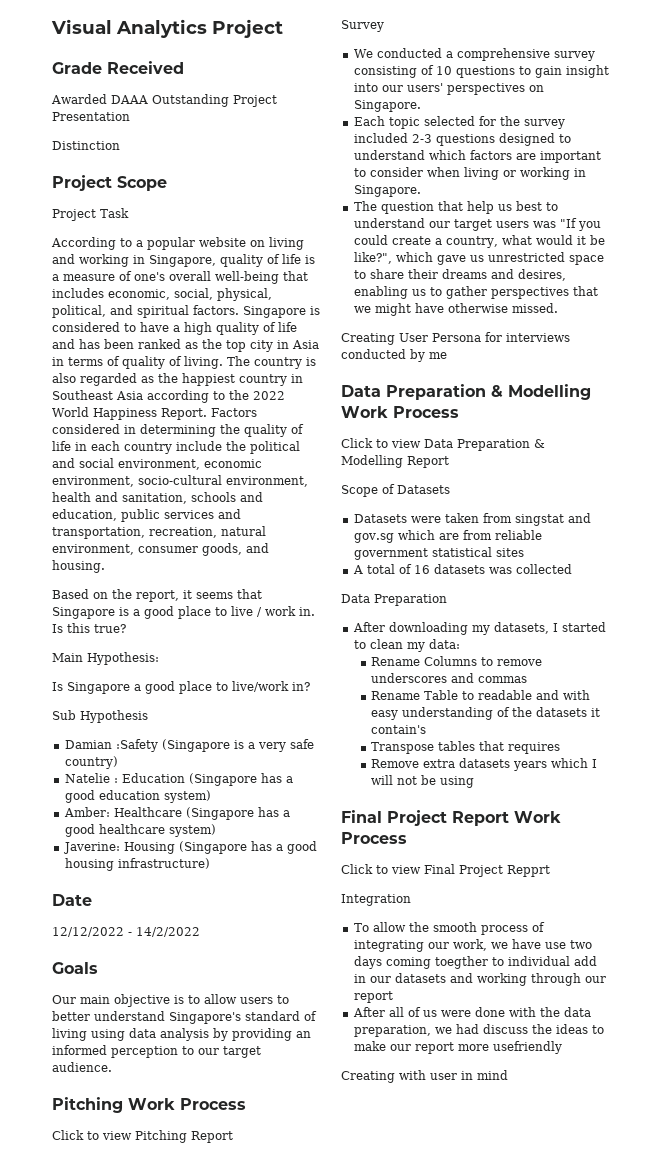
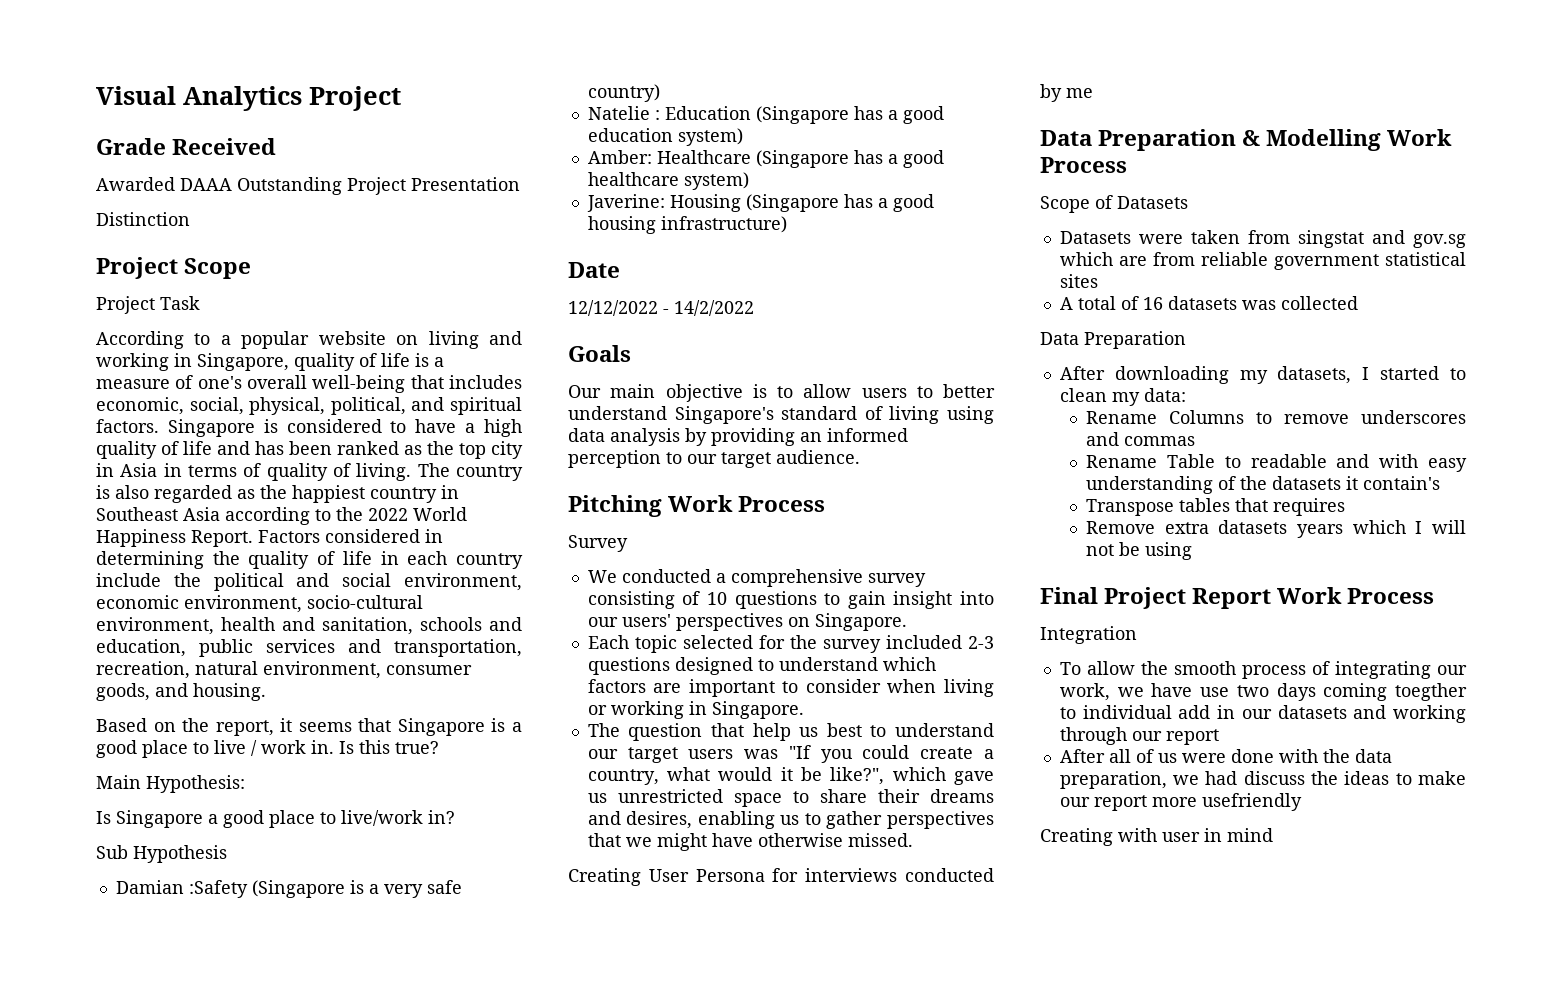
[52,1130,233,1143] // Click to view Pitching Report -> (826, 504) none
[341,438,545,451] [341,455,449,468] // Click to view Data Preparation & Modelling Report -> (1127, 165) none
[341,864,550,877] // Click to view Final Project Repprt -> (1435, 596) none

